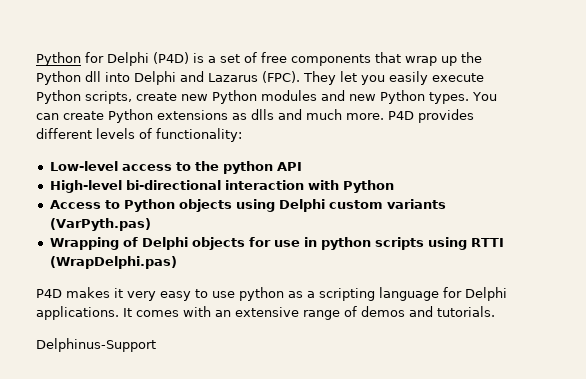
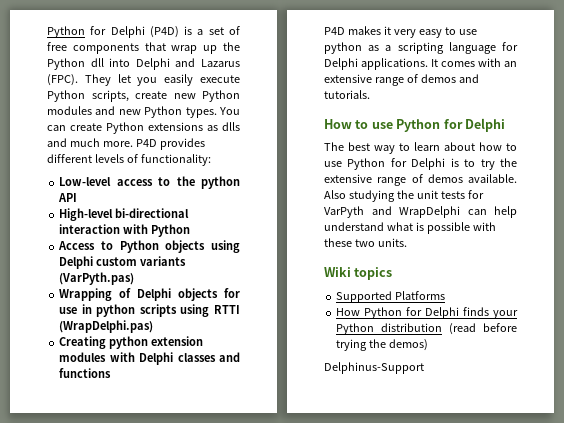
(177, 262) none -> [59,336,204,349] [59,352,240,365] [59,368,112,378] // Creating python extension modules with Delphi classes and functions
(495, 311) none -> [324,118,505,132] [324,142,517,154] [324,158,517,170] [324,174,517,186] [324,190,484,202] [324,206,517,218] [324,222,496,234] [324,238,407,247] [324,267,393,280] [336,291,446,303] [336,307,518,319] [336,323,517,335] [336,339,429,351] // How to use Python for Delphi // The best way to learn about how to use Python for Delphi is to try the extensive range of demos available. Also studying the unit tests for VarPyth and WrapDelphi can help understand what is possible with these two units. // Wiki topics // Supported Platforms // How Python for Delphi finds your Python distribution (read before trying the demos)

